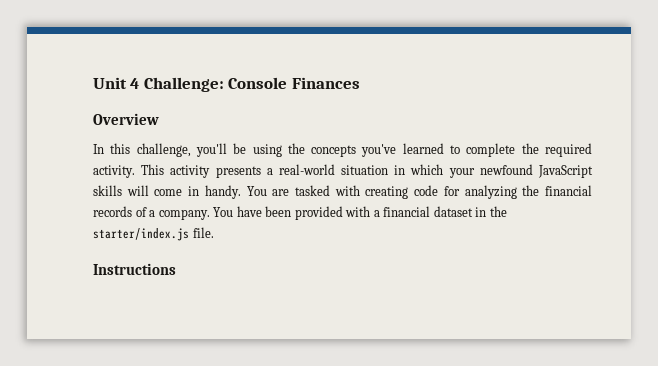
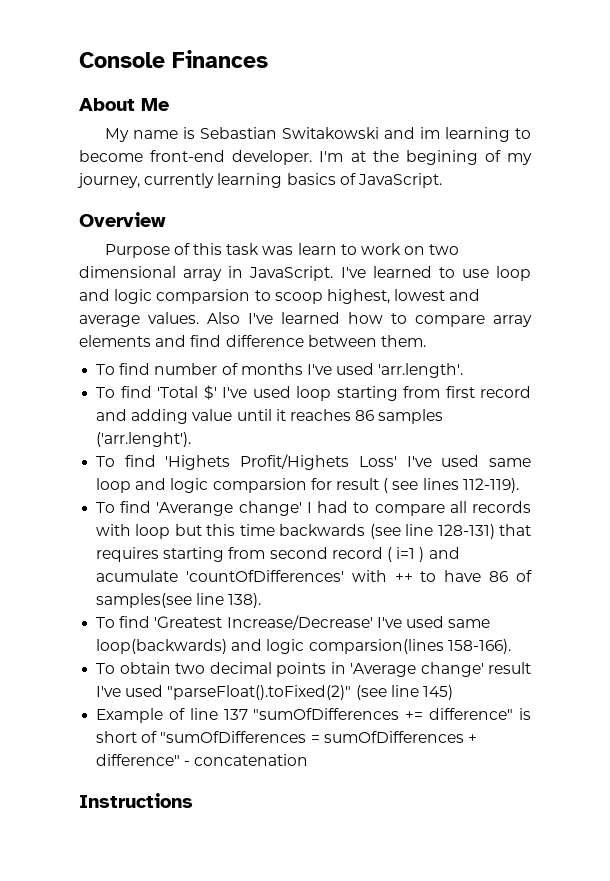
[93,77,224,92] Unit 4 Challenge: -> (79, 60) none
[93,113,159,125] [93,143,593,157] [93,164,593,178] [93,185,593,199] [93,206,507,220] [93,227,214,241] Overview // In this challenge, you'll be using the concepts you've learned to complete the required activity. This activity presents a real-world situation in which your newfound JavaScript skills will come in handy. You are tasked with creating code for analyzing the financial records of a company. You have been provided with a financial dataset in the starter/index.js file. -> [79,98,169,111] [104,127,531,142] [79,150,532,165] [77,173,442,188] [79,212,166,227] [104,243,460,258] [79,266,531,281] [79,289,481,304] [79,312,532,327] [79,335,426,347] [96,363,464,378] [96,385,531,401] [96,409,444,424] [96,432,192,447] [96,454,531,470] [96,478,519,493] [96,501,531,516] [96,524,531,539] [96,547,460,562] [96,570,533,582] [96,593,262,608] [96,615,491,630] [96,639,511,654] [96,662,531,677] [96,685,453,700] [96,708,531,723] [96,731,477,743] [96,754,309,766] About Me // My name is Sebastian Switakowski and im learning to become front-end developer. I'm at the begining of my journey, currently learning basics of JavaScript. // Overview // Purpose of this task was learn to work on two dimensional array in JavaScript. I've learned to use loop and logic comparsion to scoop highest, lowest and average values. Also I've learned how to compare array elements and find difference between them. // To find number of months I've used 'arr.length'. // To find 'Total $' I've used loop starting from first record and adding value until it reaches 86 samples ('arr.lenght'). // To find 'Highets Profit/Highets Loss' I've used same loop and logic comparsion for result ( see lines 112-119). // To find 'Averange change' I had to compare all records with loop but this time backwards (see line 128-131) that requires starting from second record ( i=1 ) and acumulate 'countOfDifferences' with ++ to have 86 of samples(see line 138). // To find 'Greatest Increase/Decrease' I've used same loop(backwards) and logic comparsion(lines 158-166). // To obtain two decimal points in 'Average change' result I've used "parseFloat().toFixed(2)" (see line 145) // Example of line 137 "sumOfDifferences += difference" is short of "sumOfDifferences = sumOfDifferences + difference" - concatenation

